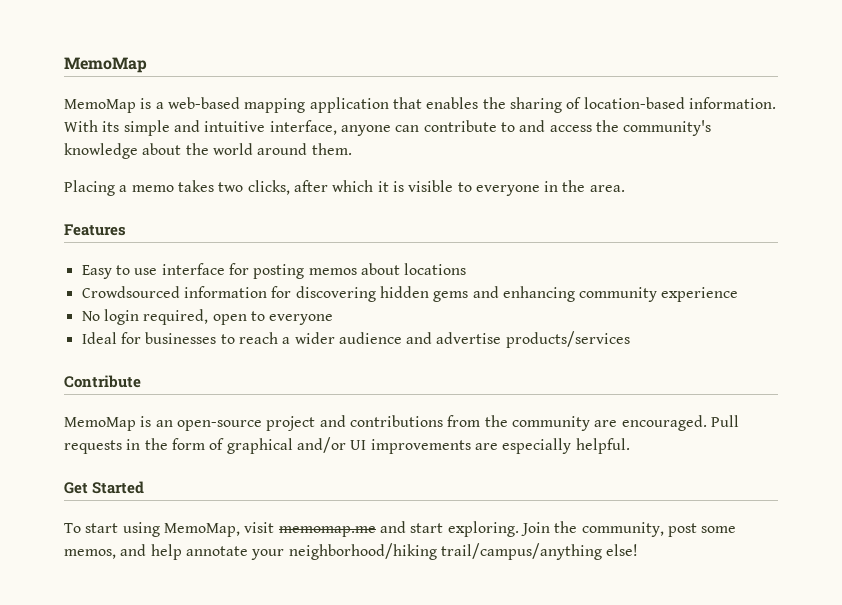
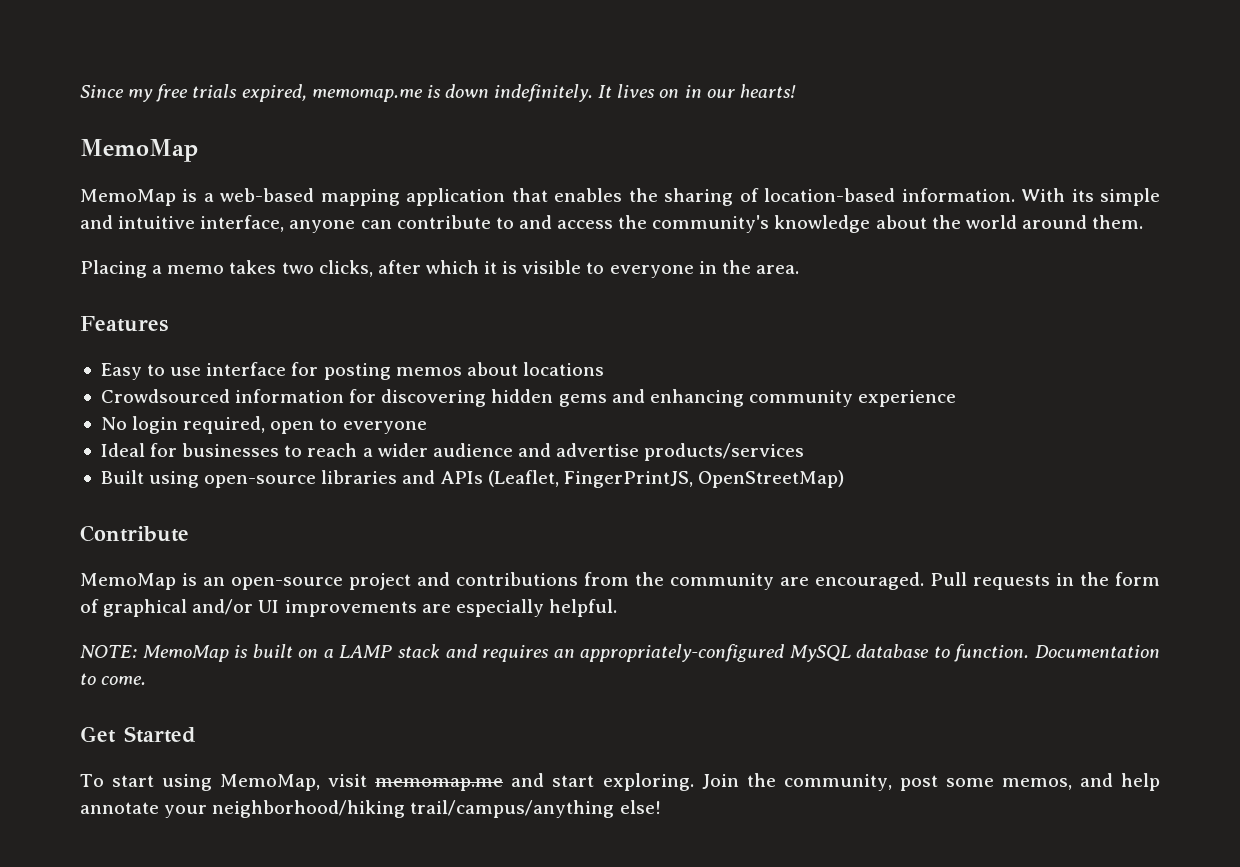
(64, 65) none -> [80,84,796,102] Since my free trials expired, memomap.me is down indefinitely. It lives on in our hearts! //
(630, 339) none -> [100,470,844,488] // Built using open-source libraries and APIs (Leaflet, FingerPrintJS, OpenStreetMap)
(630, 446) none -> [80,644,1160,662] [80,673,147,685] // NOTE: MemoMap is built on a LAMP stack and requires an appropriately-configured MySQL database to function. Documentation to come.

